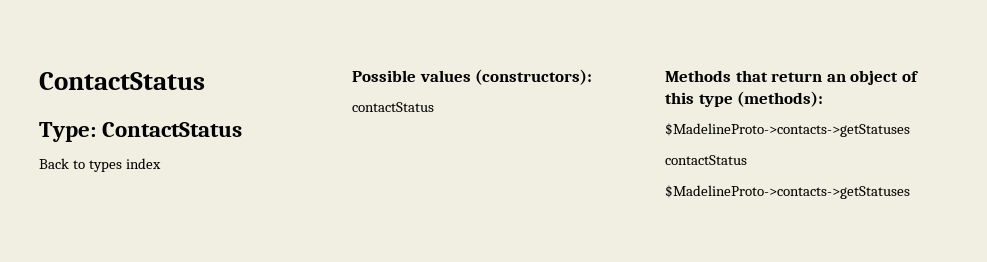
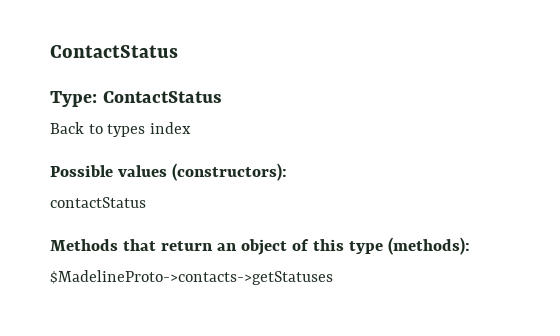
[665,155,747,165] [665,185,910,199] // contactStatus // $MadelineProto->contacts->getStatuses -> (333, 277) none

